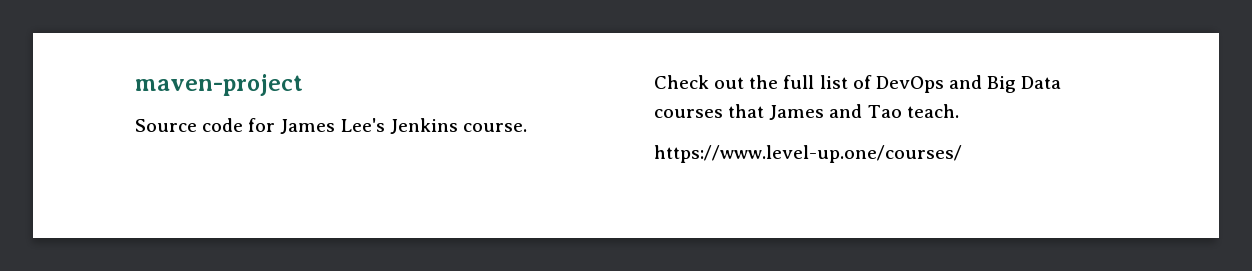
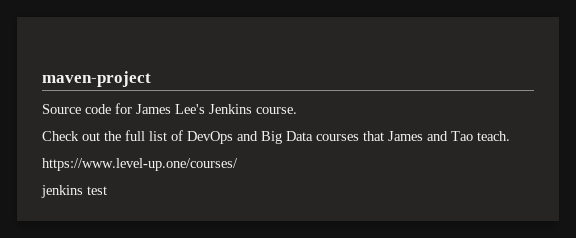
(962, 154) none -> [41,185,107,198] // jenkins test

